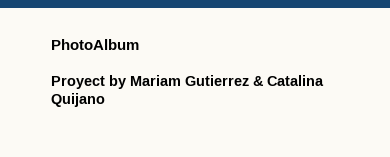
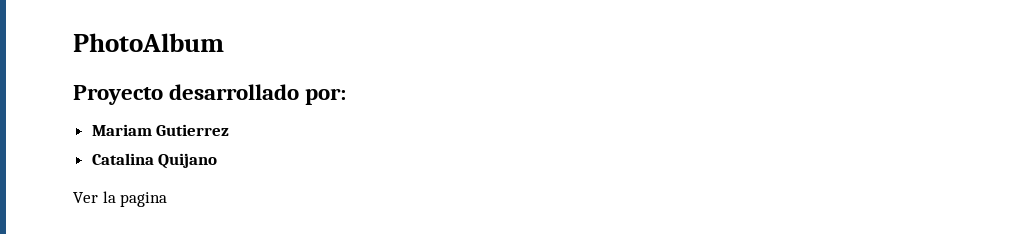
[51,75,126,89] Proyect by -> [73,84,347,105] Proyecto desarrollado por: //
[253,76,264,86] & -> (230, 130) //
(105, 100) none -> [73,191,168,207] // Ver la pagina

